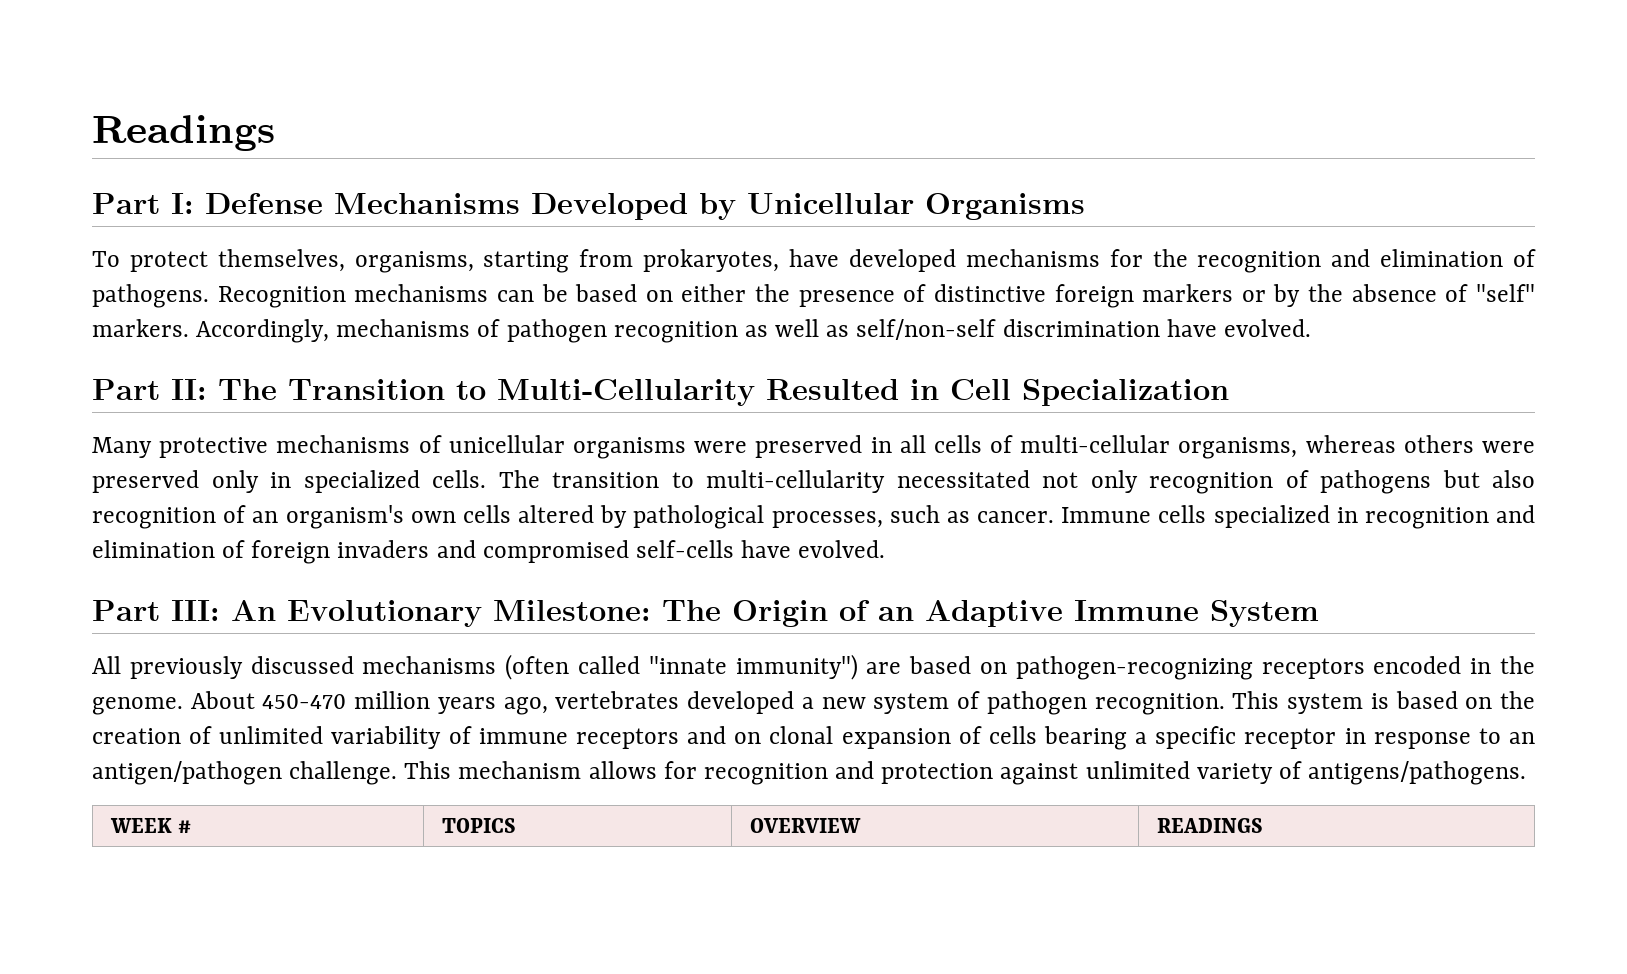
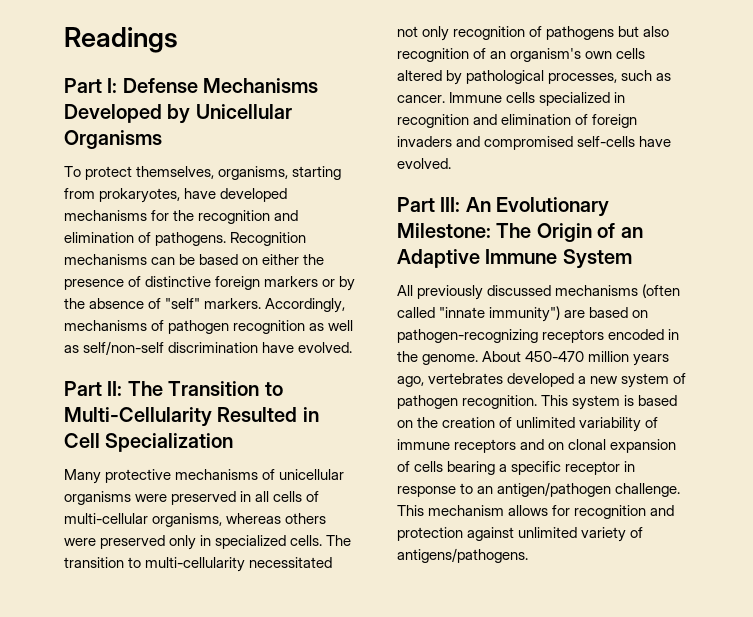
[109,818,192,833] [441,818,516,833] [749,818,861,833] [1156,818,1263,833] // WEEK # | TOPICS | OVERVIEW | READINGS -> (528, 555) none

